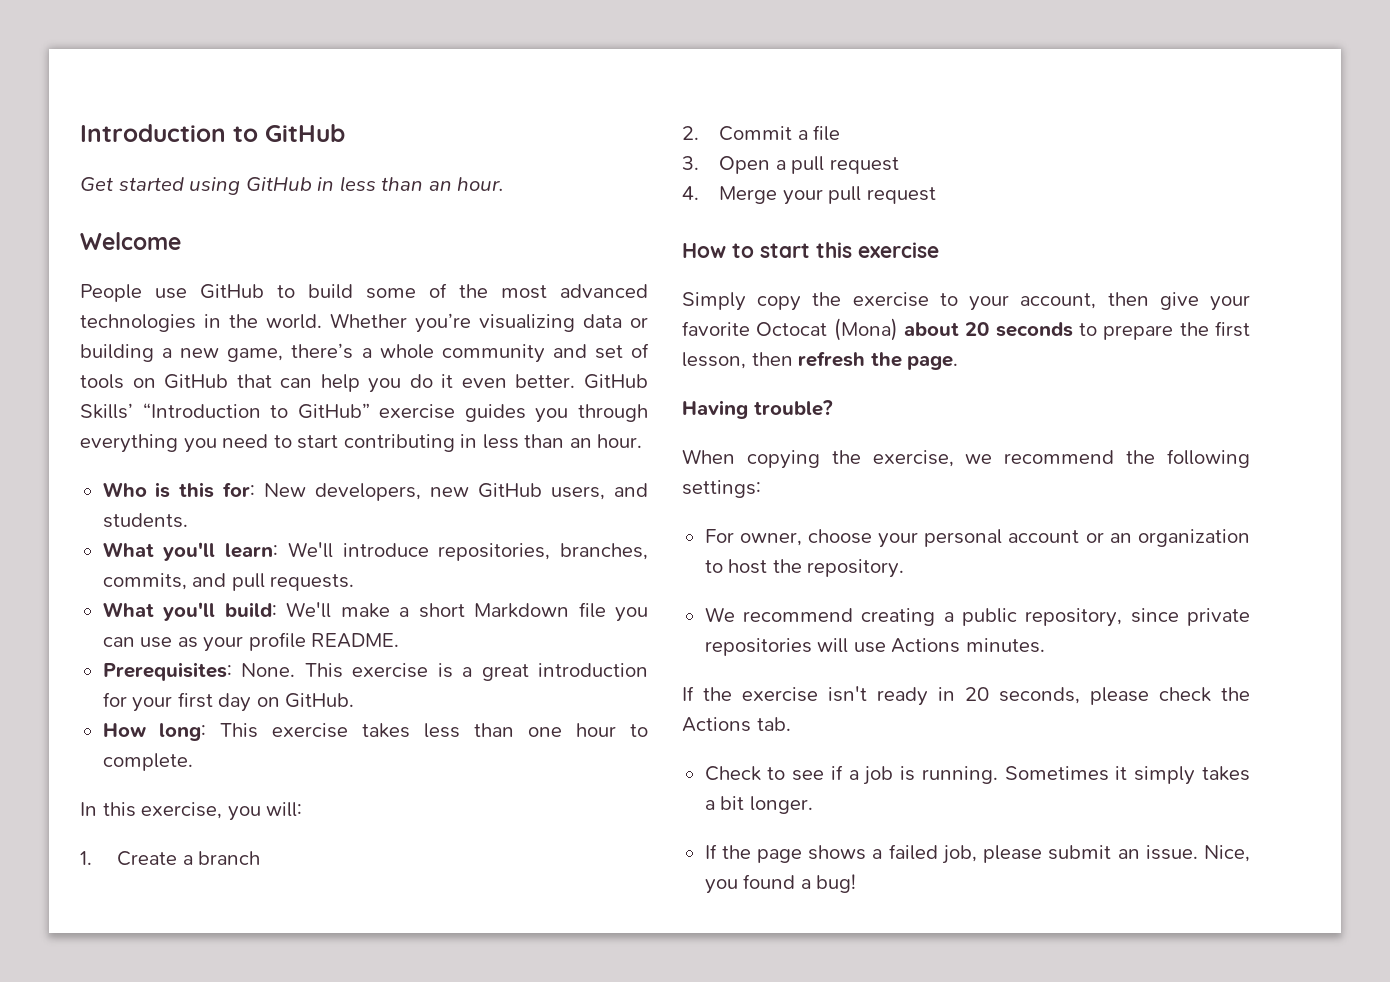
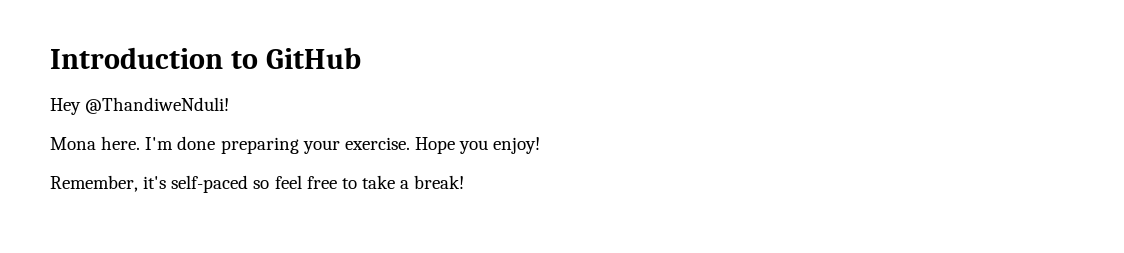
[80,176,505,195] [80,232,181,250] [80,283,648,302] [80,313,648,333] [80,343,650,363] [80,374,649,393] [80,403,648,423] [80,434,643,453] [102,482,649,501] [102,513,188,528] [102,542,648,561] [102,573,355,591] [102,602,649,622] [102,632,400,652] [102,662,648,681] [102,692,355,712] [102,723,648,741] [102,753,193,771] [80,802,303,821] [80,851,261,866] [682,125,841,141] [682,156,899,174] [682,186,936,205] [682,242,939,258] [682,292,1250,311] [682,318,1250,341] [682,351,959,370] [682,400,833,419] [682,449,1250,469] [682,480,761,498] [704,529,1251,548] [704,559,905,578] [704,607,1250,627] [704,638,1045,656] [682,686,1250,706] [682,717,791,732] [704,765,1250,785] [704,796,813,814] [704,844,1251,864] [704,874,857,894] Get started using GitHub in less than an hour. // Welcome // People use GitHub to build some of the most advanced technologies in the world. Whether you’re visualizing data or building a new game, there’s a whole community and set of tools on GitHub that can help you do it even better. GitHub Skills’ “Introduction to GitHub” exercise guides you through everything you need to start contributing in less than an hour. // Who is this for: New developers, new GitHub users, and students. // What you'll learn: We'll introduce repositories, branches, commits, and pull requests. // What you'll build: We'll make a short Markdown file you can use as your profile README. // Prerequisites: None. This exercise is a great introduction for your first day on GitHub. // How long: This exercise takes less than one hour to complete. // In this exercise, you will: // 1. Create a branch // 2. Commit a file // 3. Open a pull request // 4. Merge your pull request // How to start this exercise // Simply copy the exercise to your account, then give your favorite Octocat (Mona) about 20 seconds to prepare the first lesson, then refresh the page. // Having trouble? // When copying the exercise, we recommend the following settings: // For owner, choose your personal account or an organization to host the repository. // We recommend creating a public repository, since private repositories will use Actions minutes. // If the exercise isn't ready in 20 seconds, please check the Actions tab. // Check to see if a job is running. Sometimes it simply takes a bit longer. // If the page shows a failed job, please submit an issue. Nice, you found a bug! -> [50,97,230,115] [50,136,541,154] [50,175,465,193] Hey @ThandiweNduli! // Mona here. I'm done preparing your exercise. Hope you enjoy! // Remember, it's self-paced so feel free to take a break!

